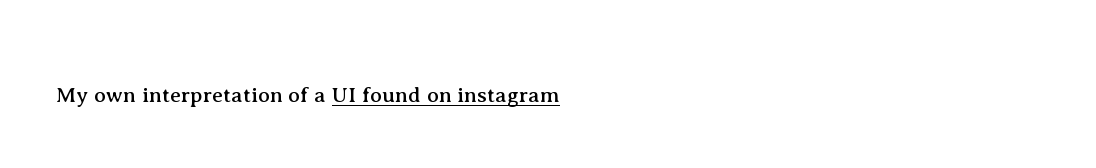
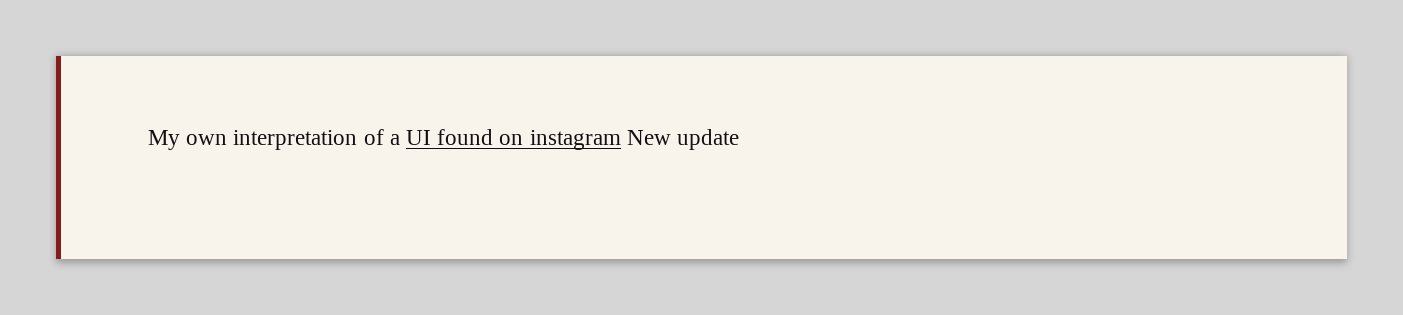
(561, 97) none -> [626,129,740,150] New update

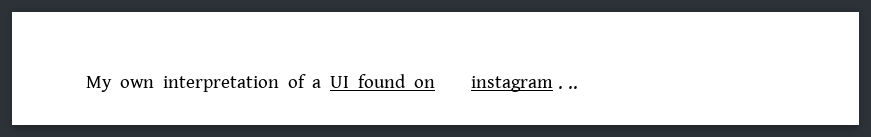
[626,129,740,150] New update -> [557,86,578,89] . ..

